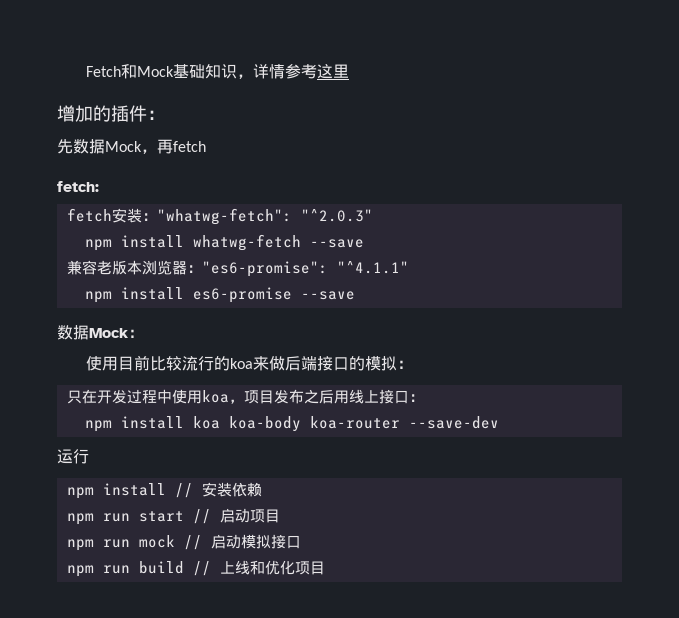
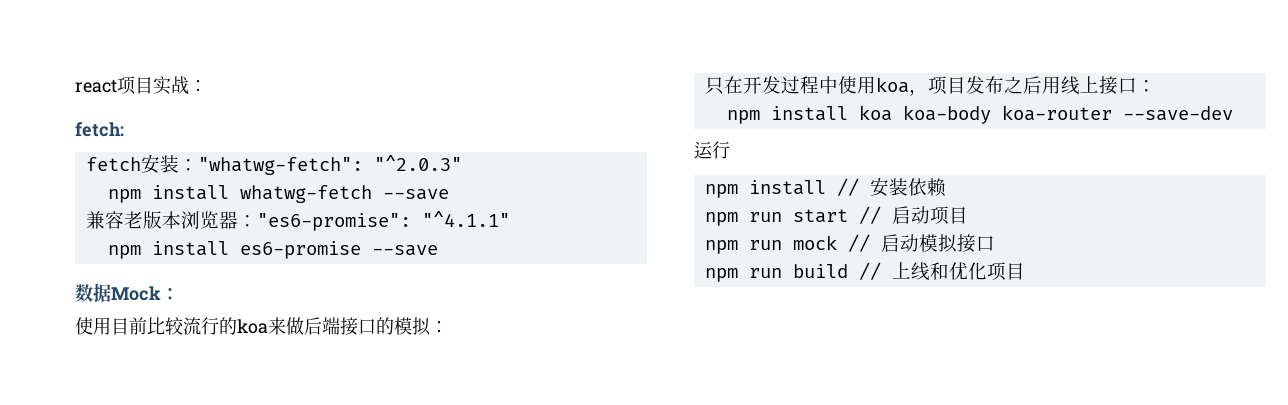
[86,64,350,79] [57,105,165,122] [57,139,206,154] Fetch和Mock基础知识，详情参考这里 // 增加的插件： // 先数据Mock，再fetch -> [75,76,207,95] react项目实战：

